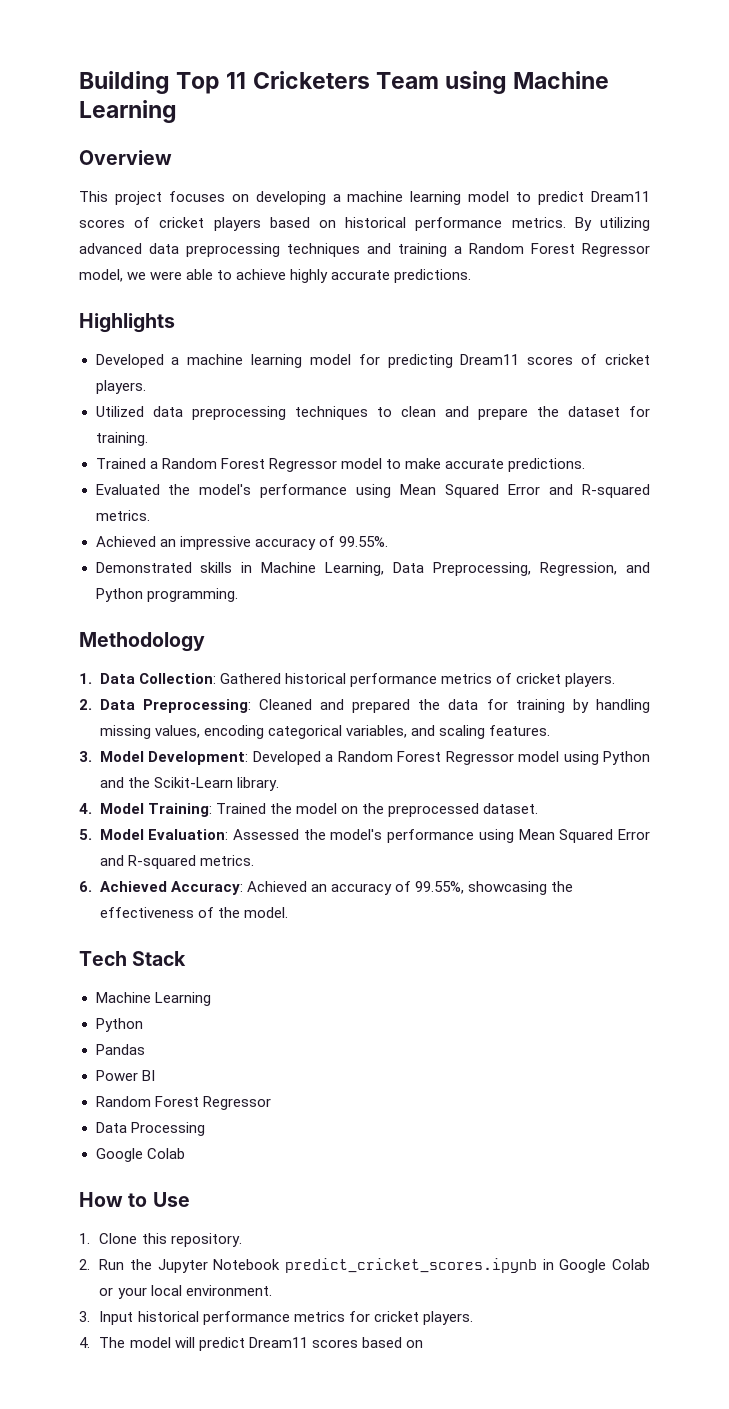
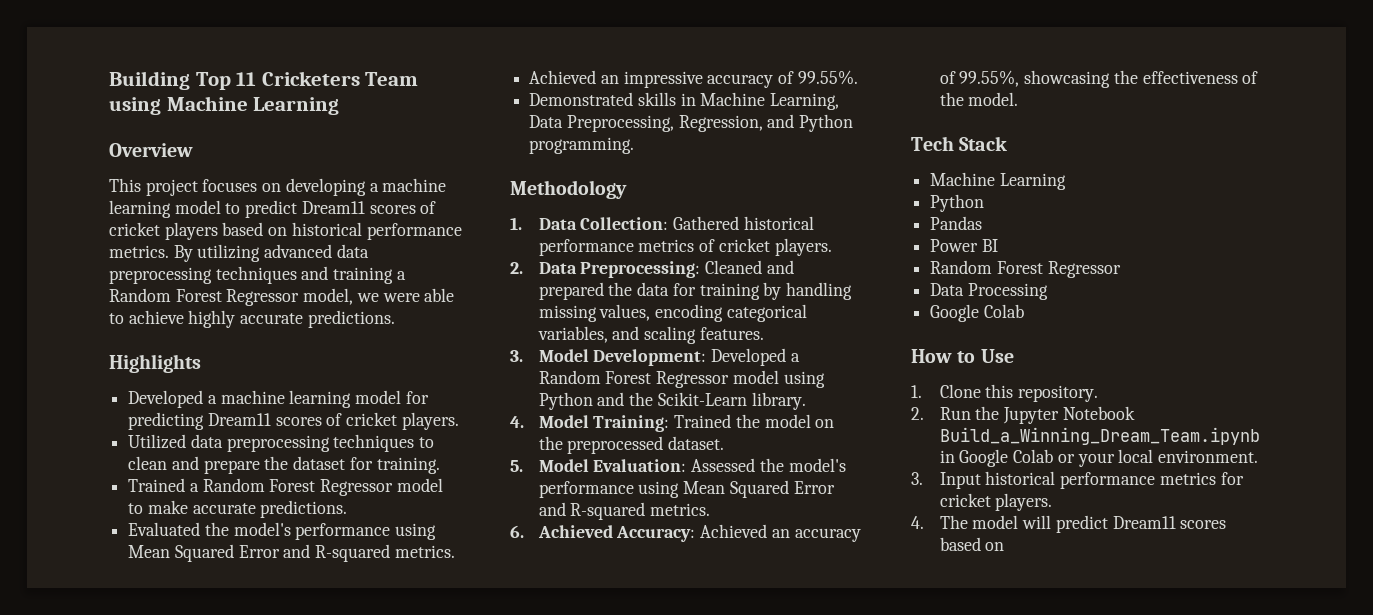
[285,1258,538,1273] predict_cricket_scores.ipynb -> [939,427,1260,445] Build_a_Winning_Dream_Team.ipynb

